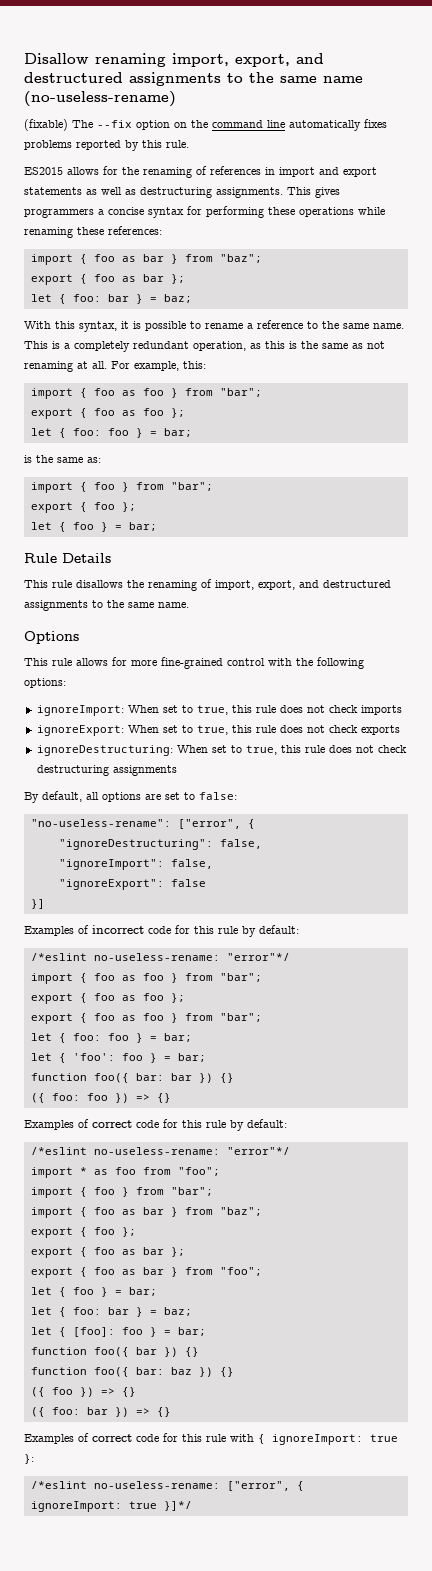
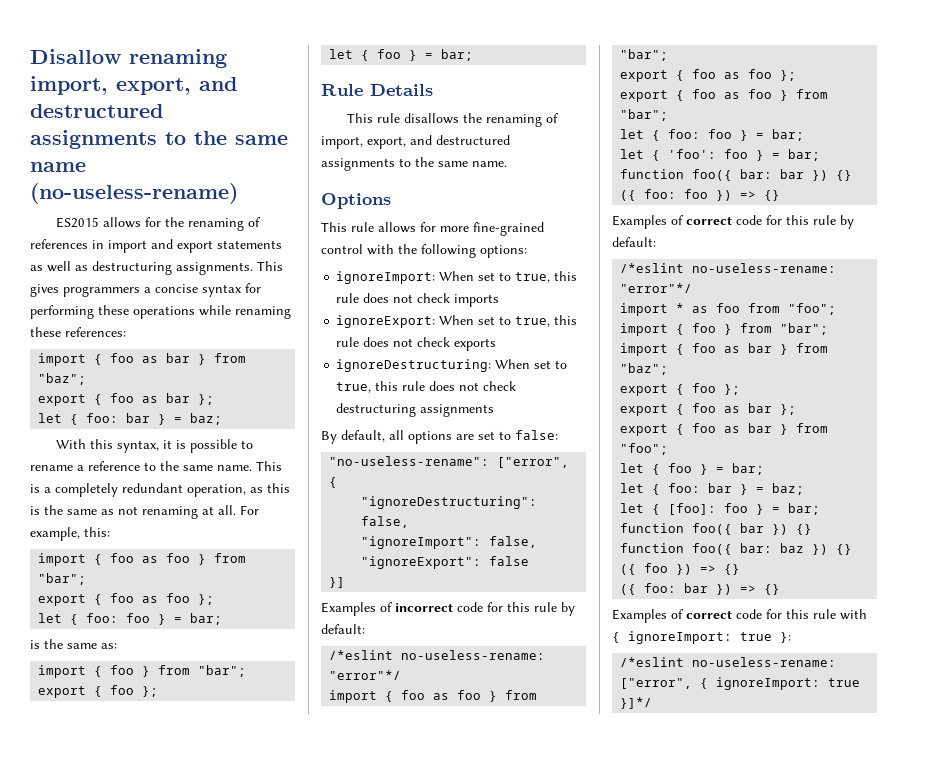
[24,119,387,131] [24,140,189,151] // (fixable) The --fix option on the command line automatically fixes problems reported by this rule. -> (238, 193) none

